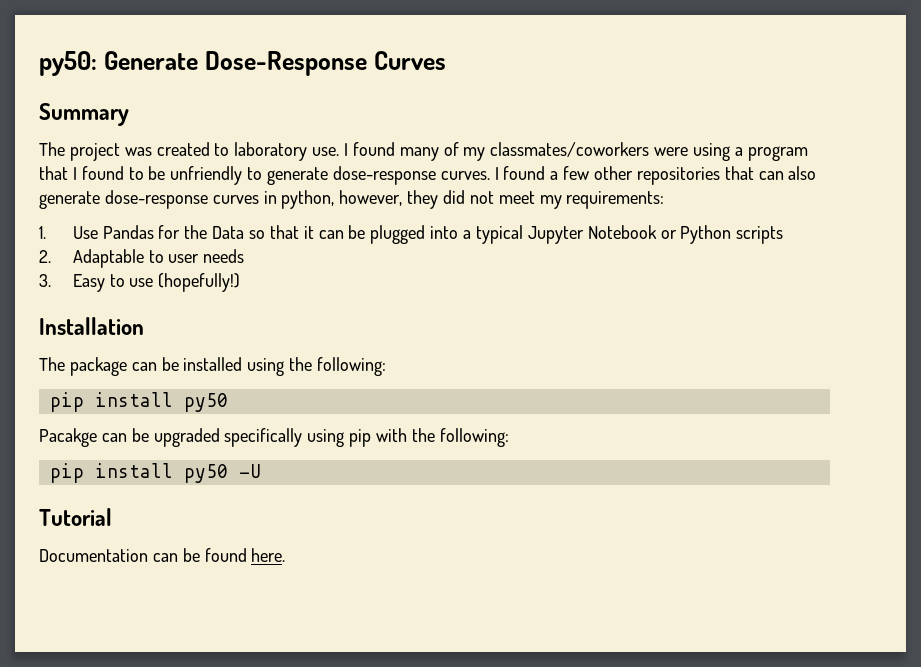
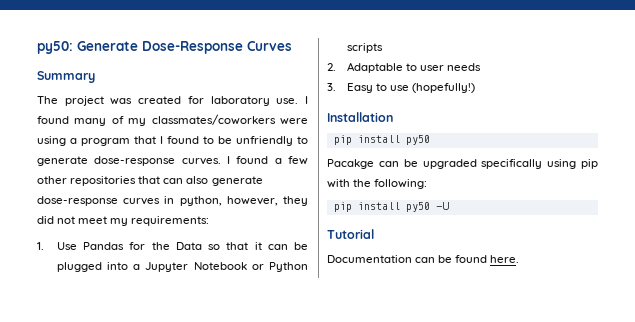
[214,143,230,156] to -> [187,96,204,104] for
[475,225,523,244] typical -> (141, 267) none
[39,357,387,376] // The package can be installed using the following: -> (393, 117) none

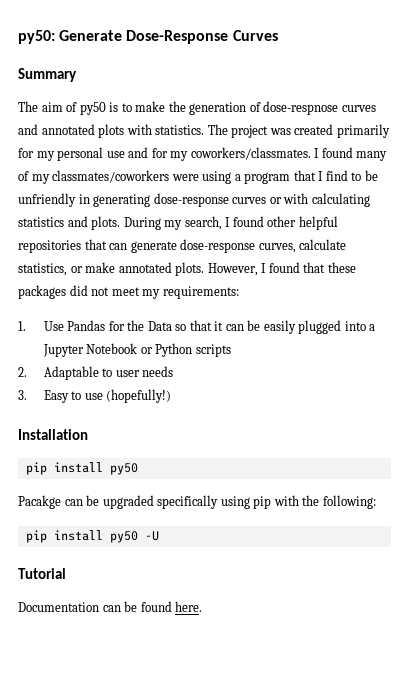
[64,96,299,106] project was created for laboratory use. -> [41,101,376,115] [18,124,390,138] [18,147,311,161] aim of py50 is to make the generation of dose-respnose curves and annotated plots with statistics. The project was created primarily for my personal use and for my coworkers/classmates.
[167,136,199,144] found -> [325,170,348,181] find
[297,136,308,144] [37,156,308,166] [37,176,67,184] to generate dose-response curves. I found a few other -> [78,193,370,207] [18,216,338,230] in generating dose-response curves or with calculating statistics and plots. During my search, I found other helpful
[186,176,263,186] [37,196,308,206] also generate dose-response curves in python, however, they -> [130,239,347,253] [18,262,356,276] [18,285,66,299] generate dose-response curves, calculate statistics, or make annotated plots. However, I found that these packages
(309, 246) none -> [263,320,296,334] easily

